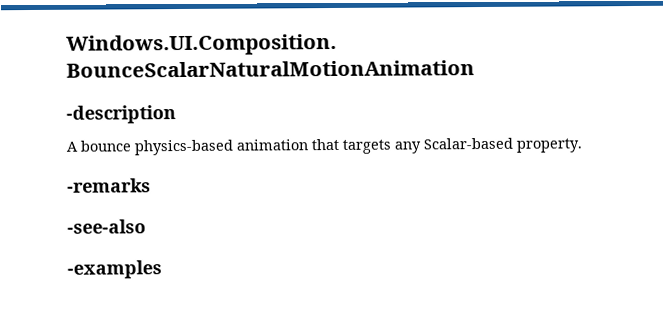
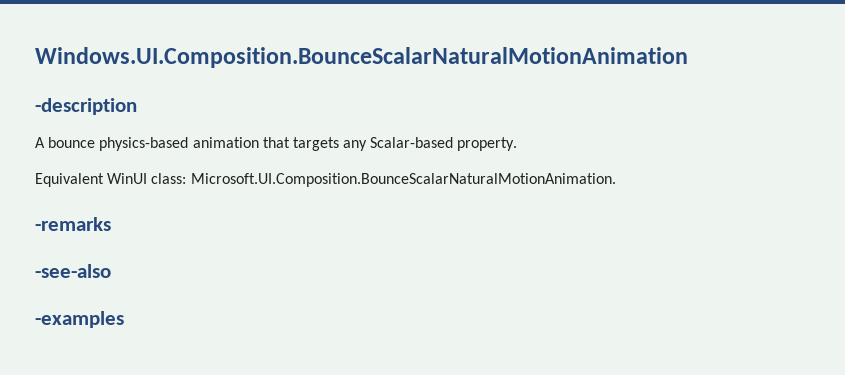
(582, 145) none -> [35,173,616,187] // Equivalent WinUI class: Microsoft.UI.Composition.BounceScalarNaturalMotionAnimation.

